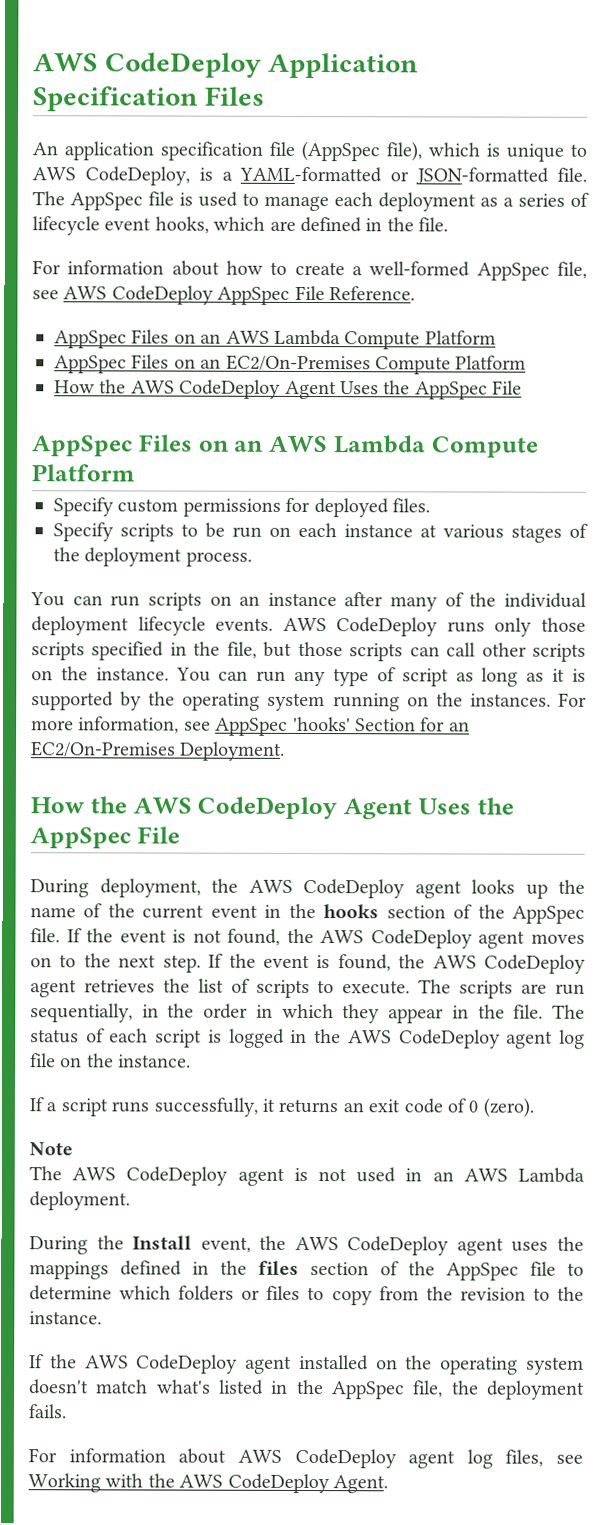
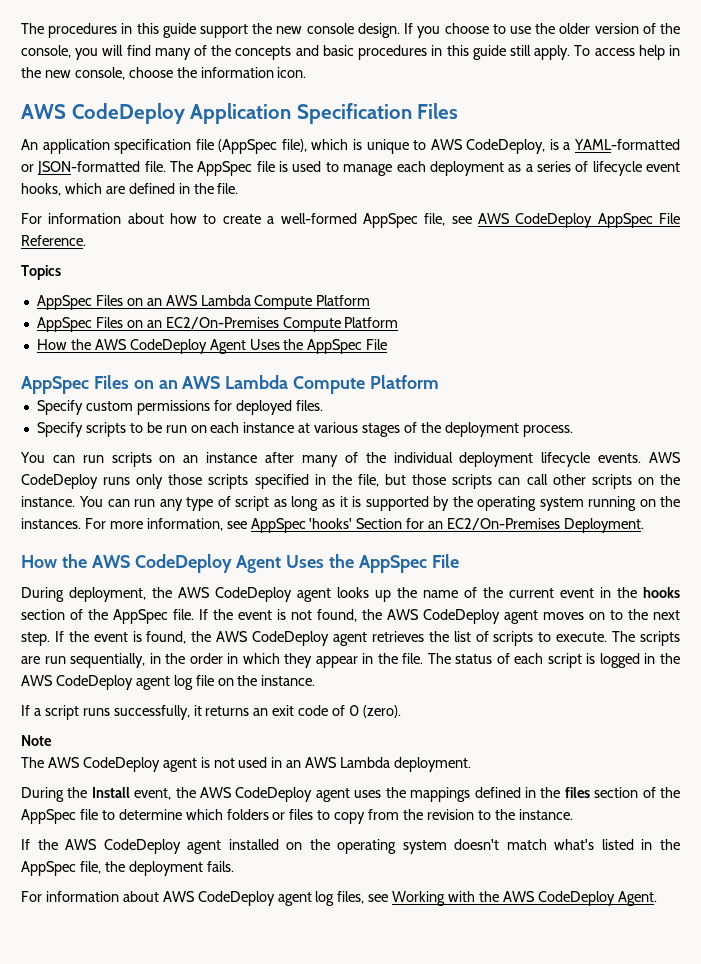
(33, 62) none -> [21,23,681,38] [21,45,680,60] [21,67,307,80] The procedures in this guide support the new console design. If you choose to use the older version of the console, you will find many of the concepts and basic procedures in this guide still apply. To access help in the new console, choose the information icon. //
(415, 293) none -> [21,265,61,280] // Topics

